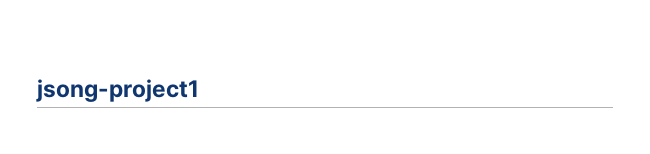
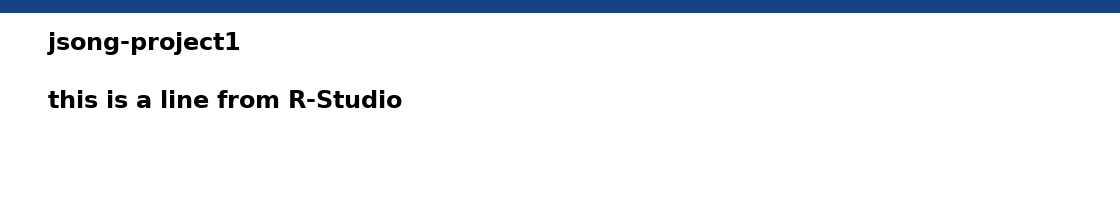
(199, 90) none -> [48,90,402,108] // this is a line from R-Studio

